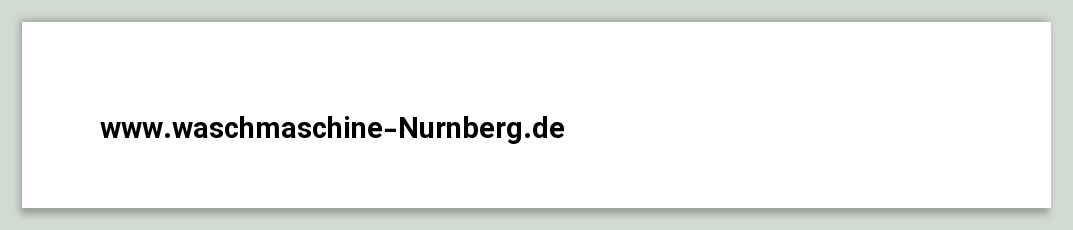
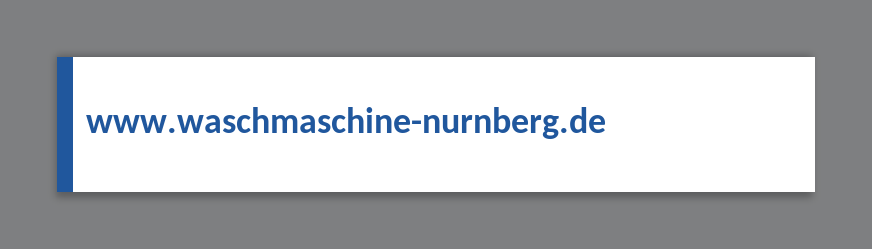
[100,116,565,144] www.waschmaschine-Nurnberg.de -> [86,107,606,139] www.waschmaschine-nurnberg.de

